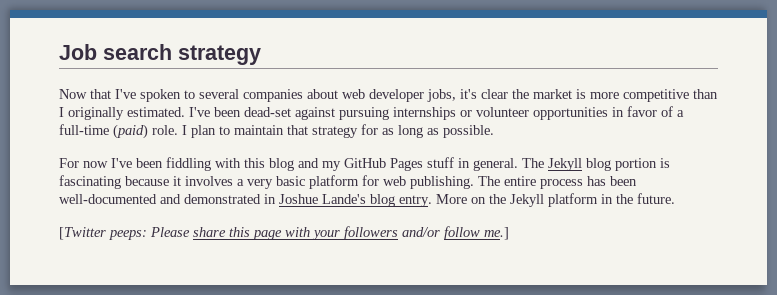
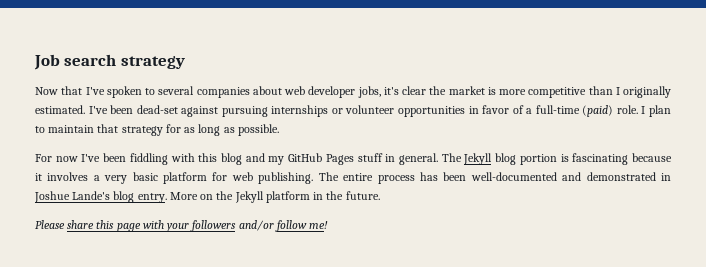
[59,227,147,240] [Twitter peeps: -> (380, 195) none
[484,227,509,240] me.] -> [309,221,329,229] me!

